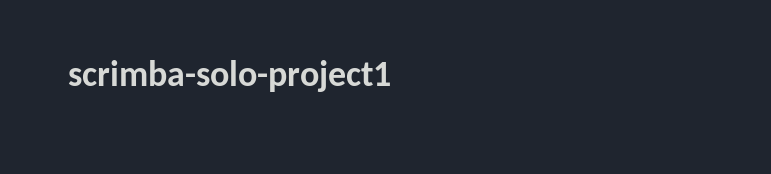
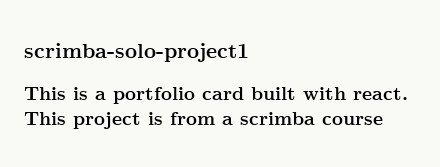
(391, 76) none -> [24,87,408,104] [24,112,383,129] // This is a portfolio card built with react. This project is from a scrimba course

